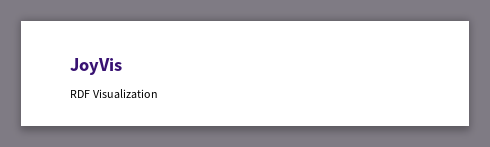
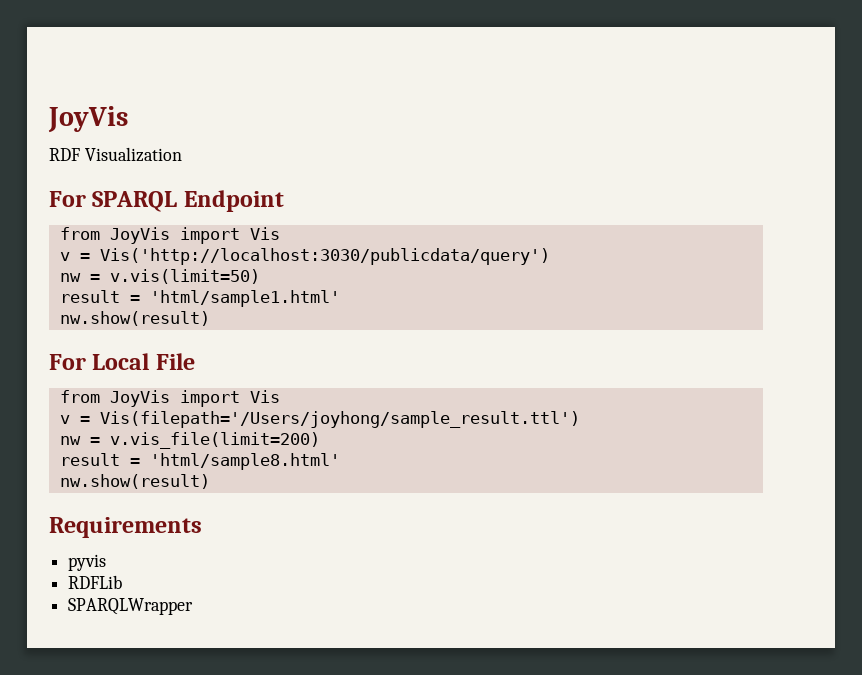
(159, 94) none -> [49,190,284,212] [59,227,280,244] [59,248,550,265] [59,269,260,284] [59,290,340,307] [59,311,210,326] [49,353,195,370] [59,390,280,407] [59,411,580,428] [59,432,320,449] [59,453,340,470] [59,474,210,489] [49,517,202,538] [68,554,107,571] [68,575,123,589] [68,598,194,615] // For SPARQL Endpoint // from JoyVis import Vis // v = Vis('http://localhost:3030/publicdata/query') // nw = v.vis(limit=50) // result = 'html/sample1.html' // nw.show(result) // For Local File // from JoyVis import Vis // v = Vis(filepath='/Users/joyhong/sample_result.ttl') // nw = v.vis_file(limit=200) // result = 'html/sample8.html' // nw.show(result) // Requirements // pyvis // RDFLib // SPARQLWrapper

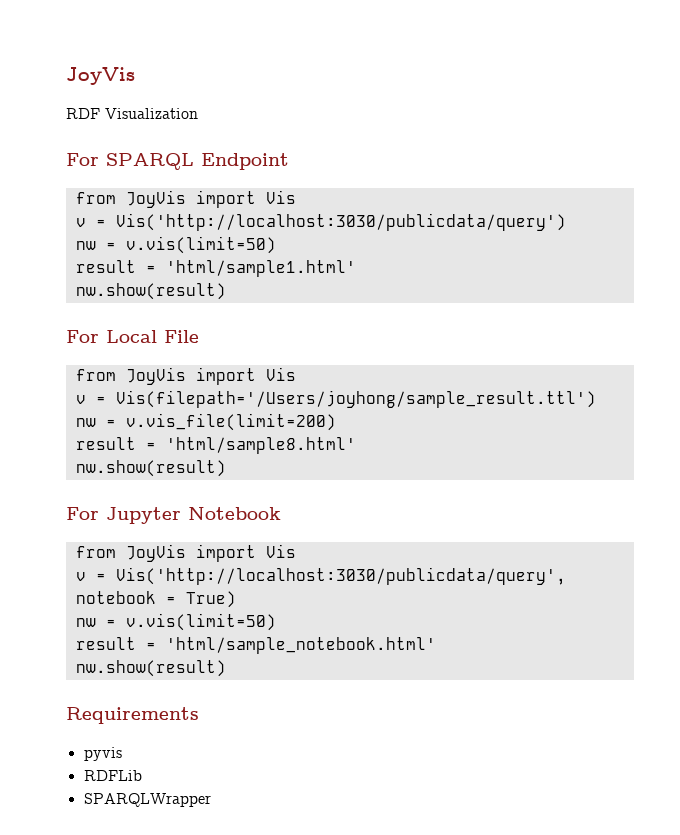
(210, 481) none -> [66,507,281,524] [75,544,296,562] [75,567,566,585] [75,591,236,608] [75,613,276,631] [75,637,436,654] [75,660,226,677] // For Jupyter Notebook // from JoyVis import Vis // v = Vis('http://localhost:3030/publicdata/query', notebook = True) // nw = v.vis(limit=50) // result = 'html/sample_notebook.html' // nw.show(result)

